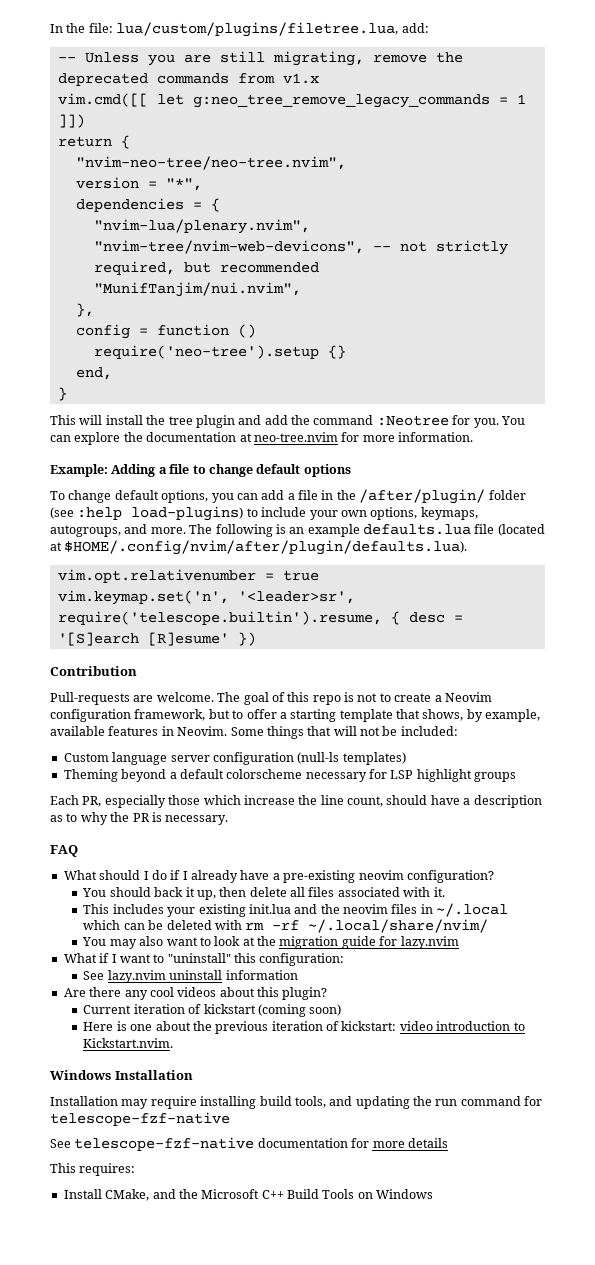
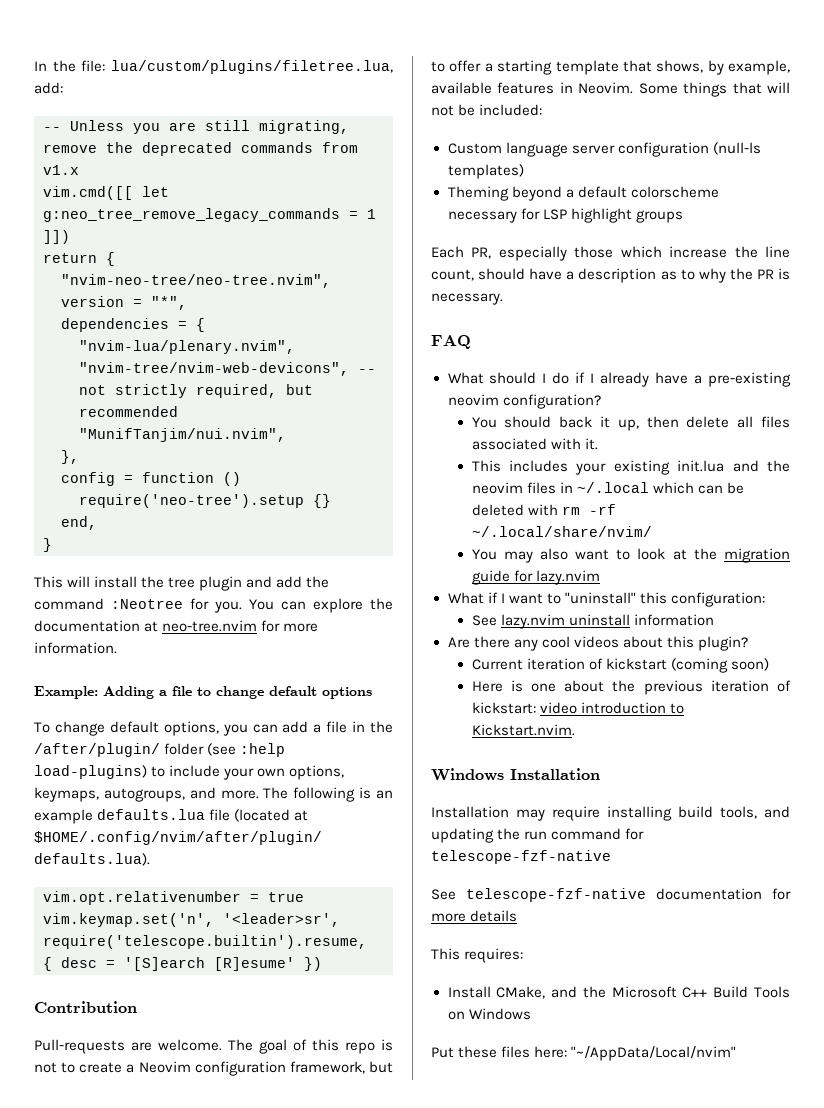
(434, 1194) none -> [431,1046,737,1061] // Put these files here: "~/AppData/Local/nvim"

